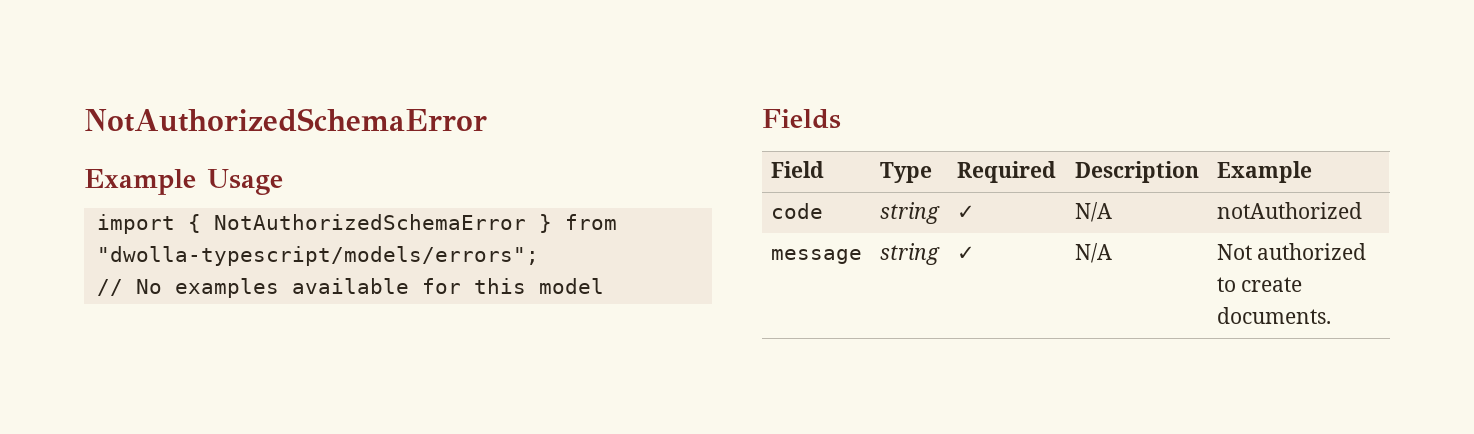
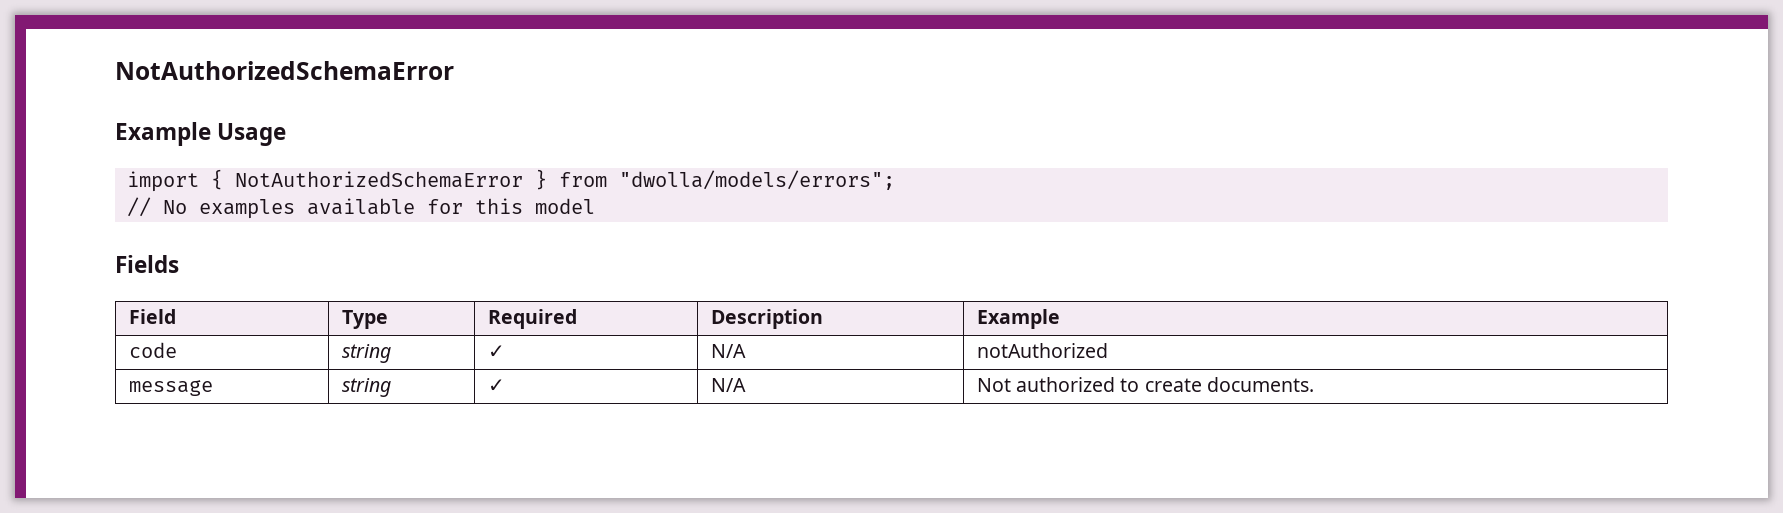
[96,246,539,266] "dwolla-typescript/models/errors"; -> [618,170,895,190] "dwolla/models/errors";

